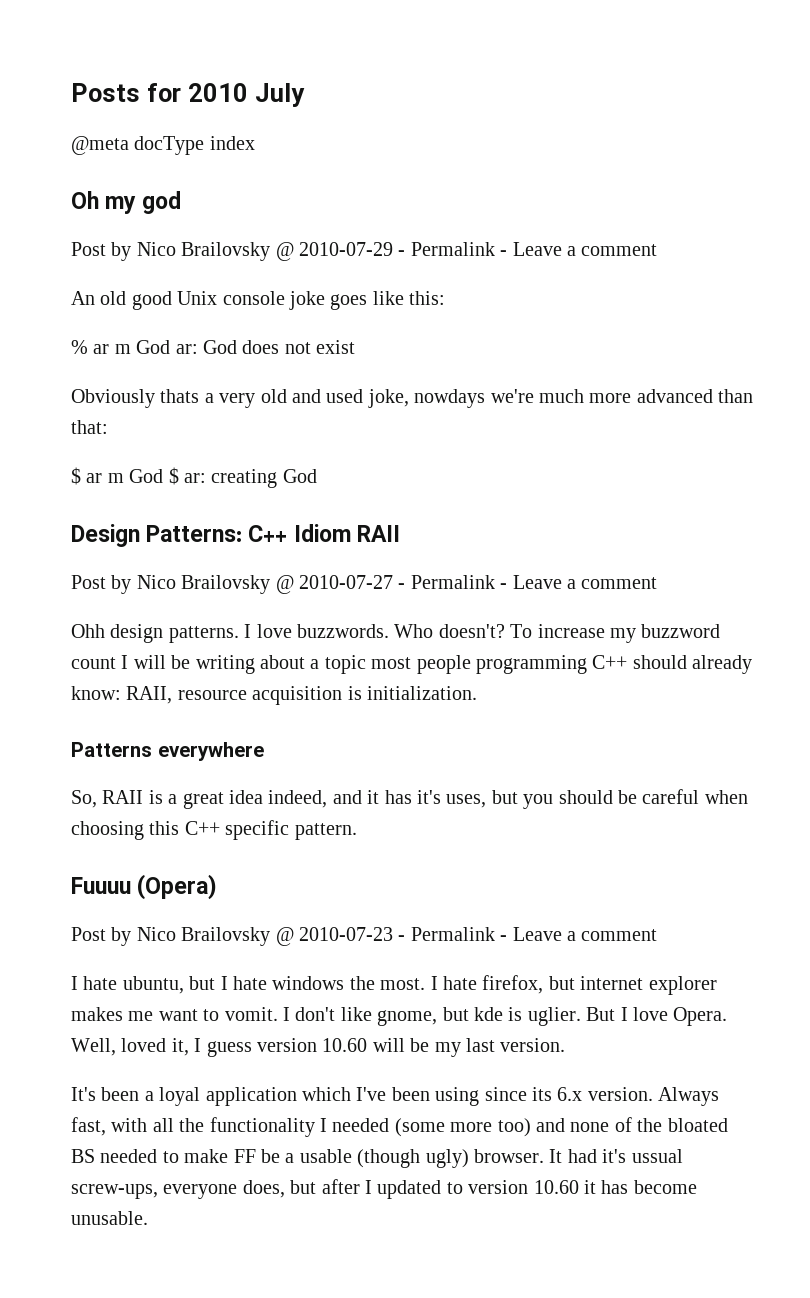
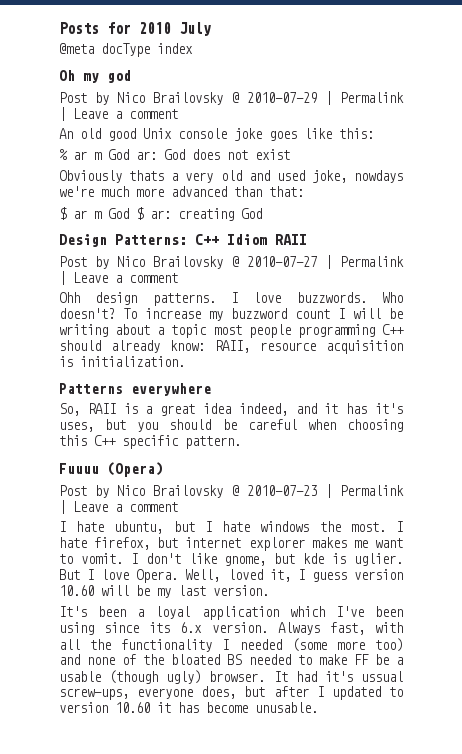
[398,242,508,256] - Permalink - -> [324,91,404,105] [59,107,66,121] | Permalink |
[398,575,508,589] - Permalink - -> [324,255,404,269] [59,271,66,285] | Permalink |
[398,927,508,941] - Permalink - -> [324,484,404,498] [59,500,66,514] | Permalink |

